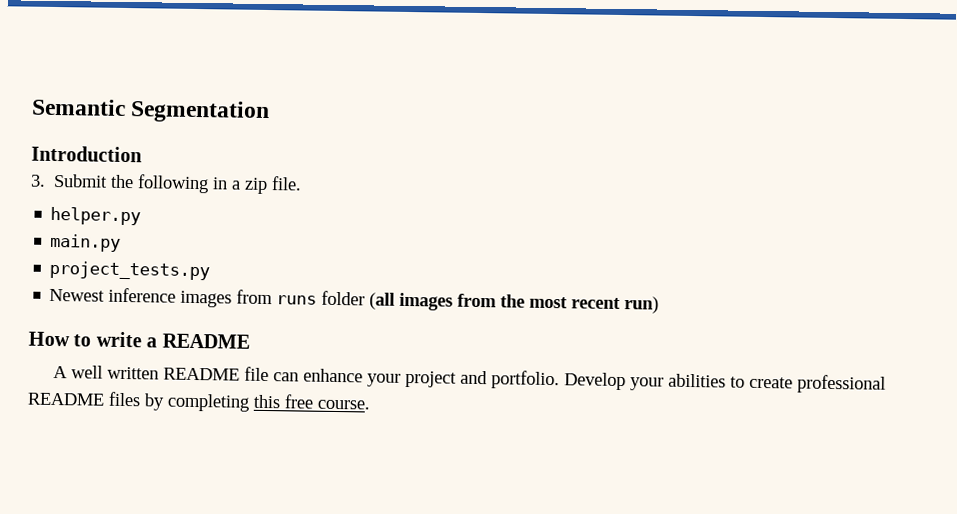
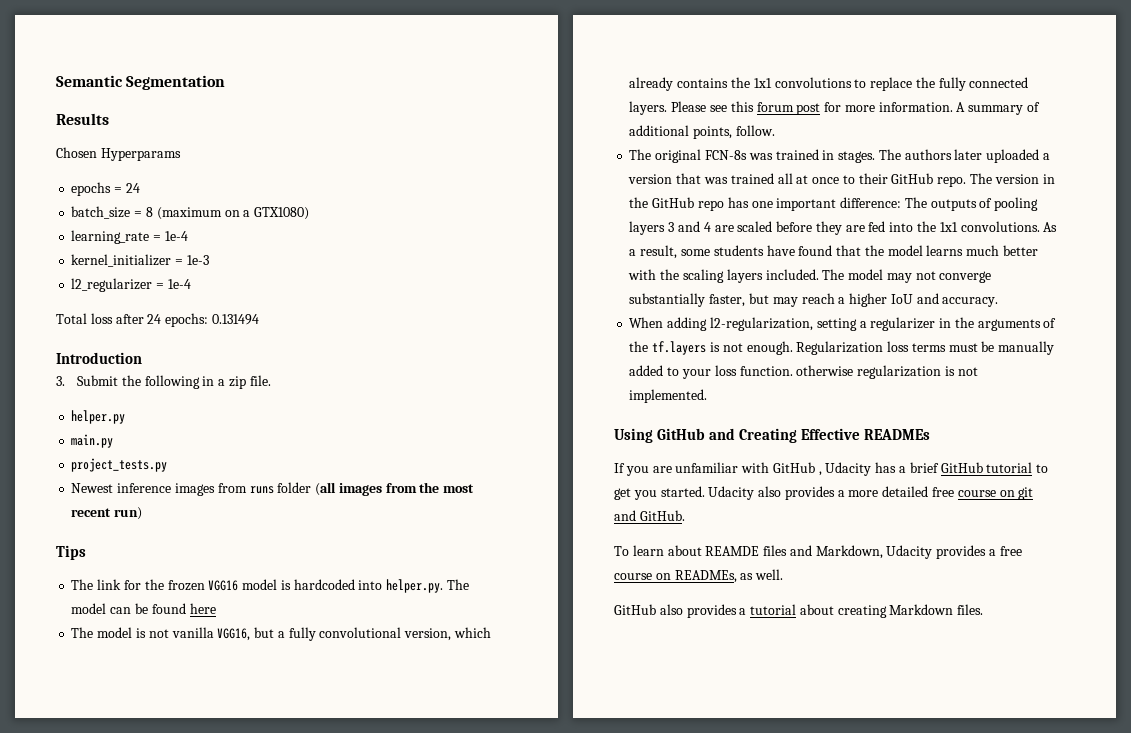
(271, 112) none -> [56,113,109,125] [56,147,181,161] [71,182,140,196] [71,206,310,220] [71,230,188,244] [71,254,209,267] [71,278,191,292] [56,313,259,327] // Results // Chosen Hyperparams // epochs = 24 // batch_size = 8 (maximum on a GTX1080) // learning_rate = 1e-4 // kernel_initializer = 1e-3 // l2_regularizer = 1e-4 // Total loss after 24 epochs: 0.131494
[28,331,250,349] [52,365,886,394] [27,391,370,412] How to write a README // A well written README file can enhance your project and portfolio. Develop your abilities to create professional README files by completing this free course. -> [56,545,86,560] [71,579,469,593] [71,603,216,614] [71,627,491,641] [629,77,1029,91] [629,101,1040,115] [629,125,775,139] [629,149,1050,163] [628,173,1055,187] [629,197,1039,211] [629,221,1058,235] [629,245,1038,259] [628,269,992,283] [629,293,999,307] [629,317,1057,331] [629,341,1055,355] [629,365,978,379] [629,389,708,403] [614,428,930,443] [614,462,1049,476] [614,486,1034,500] [614,510,685,521] [614,545,1022,559] [614,569,784,583] [614,604,984,618] Tips // The link for the frozen VGG16 model is hardcoded into helper.py. The model can be found here // The model is not vanilla VGG16, but a fully convolutional version, which already contains the 1x1 convolutions to replace the fully connected layers. Please see this forum post for more information. A summary of additional points, follow. // The original FCN-8s was trained in stages. The authors later uploaded a version that was trained all at once to their GitHub repo. The version in the GitHub repo has one important difference: The outputs of pooling layers 3 and 4 are scaled before they are fed into the 1x1 convolutions. As a result, some students have found that the model learns much better with the scaling layers included. The model may not converge substantially faster, but may reach a higher IoU and accuracy. // When adding l2-regularization, setting a regularizer in the arguments of the tf.layers is not enough. Regularization loss terms must be manually added to your loss function. otherwise regularization is not implemented. // Using GitHub and Creating Effective READMEs // If you are unfamiliar with GitHub , Udacity has a brief GitHub tutorial to get you started. Udacity also provides a more detailed free course on git and GitHub. // To learn about REAMDE files and Markdown, Udacity provides a free course on READMEs, as well. // GitHub also provides a tutorial about creating Markdown files.

